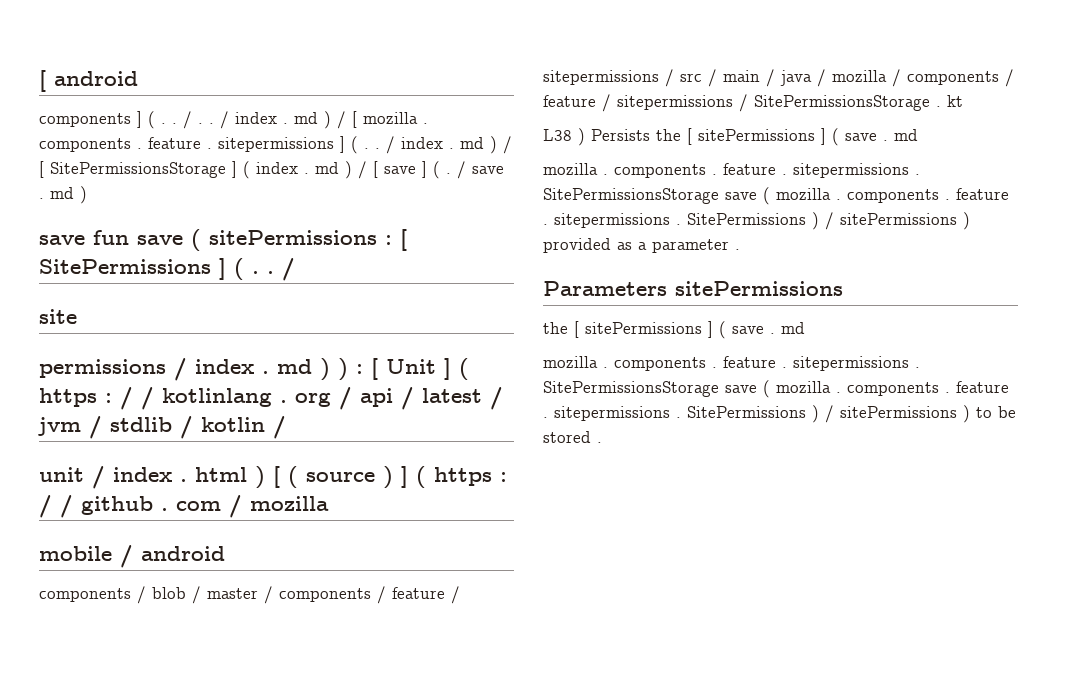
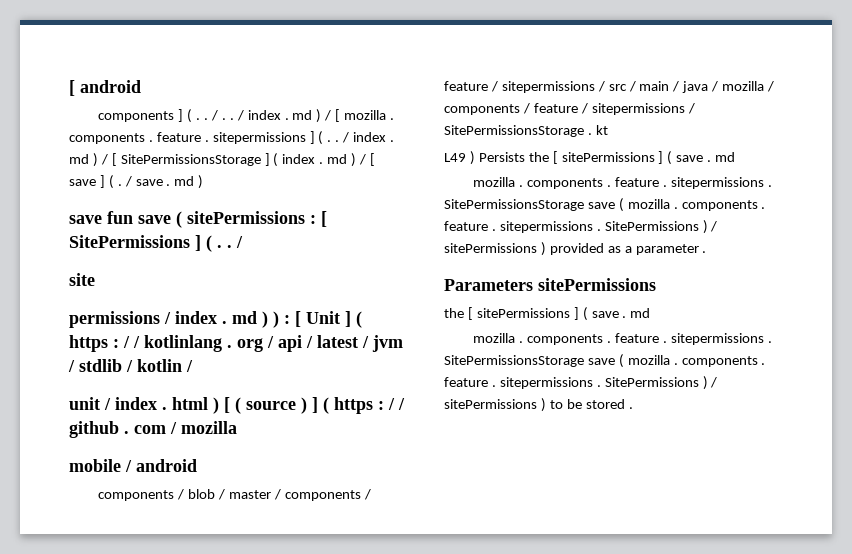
[543,129,572,141] L38 -> [444,153,466,162] L49

